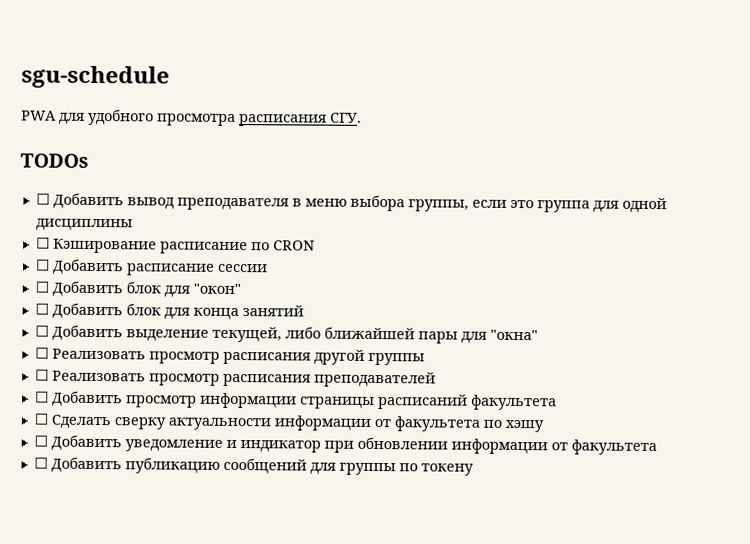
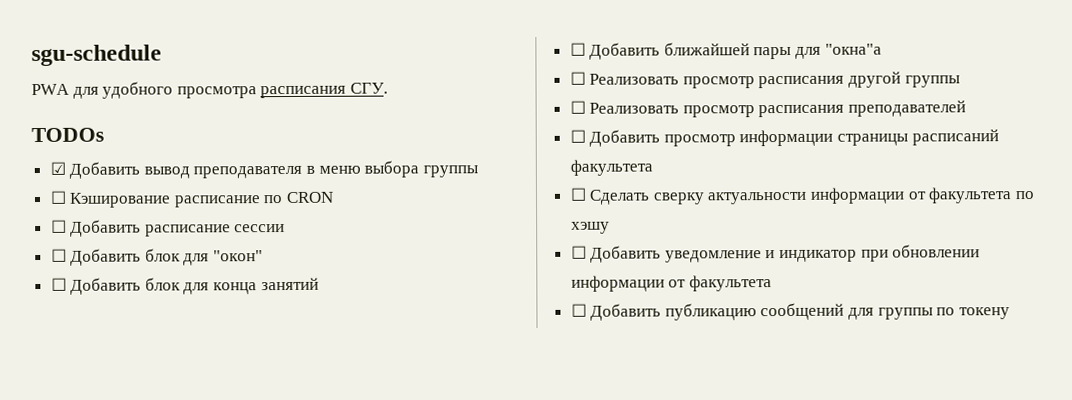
[35,193,50,205] ☐ -> [49,161,66,175] ☑
[407,197,667,214] [35,218,133,232] группы, если это группа для одной дисциплины -> [422,165,479,178] группы
[125,326,321,343] выделение текущей, либо -> (661, 51) none
[489,329,538,341] "окна" -> [824,43,882,55] "окна"a

